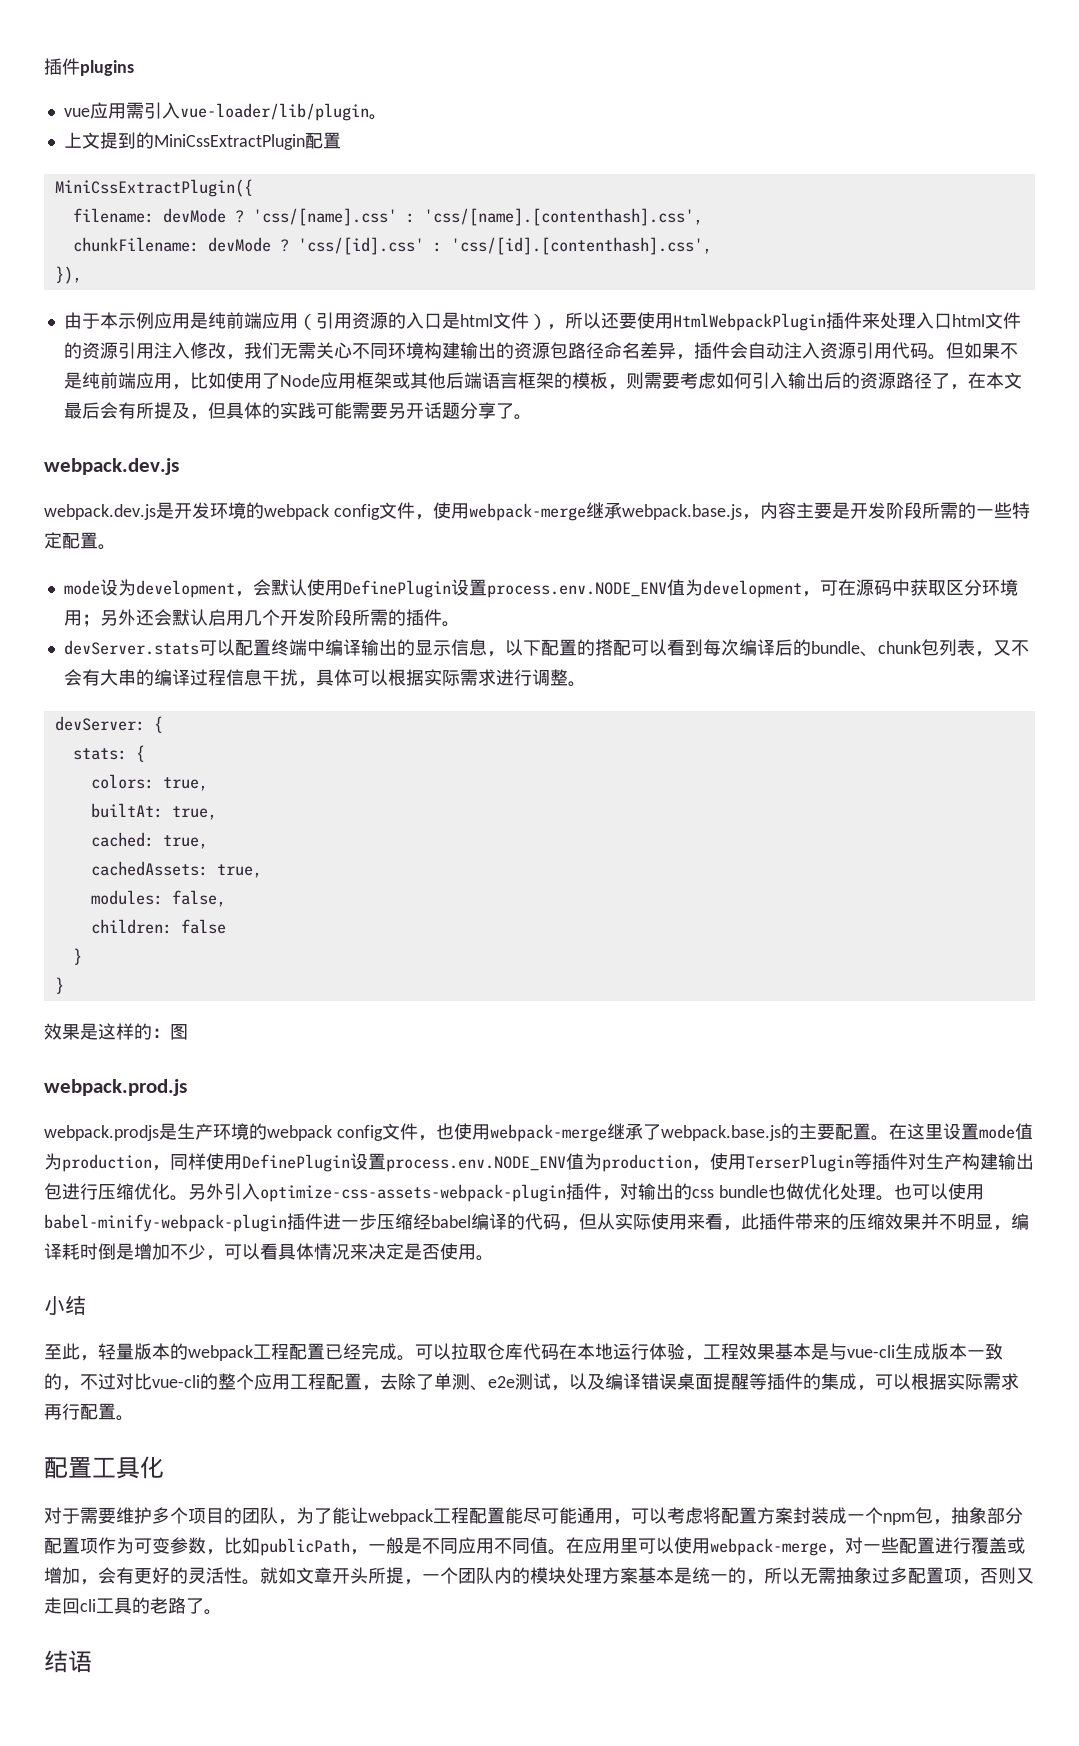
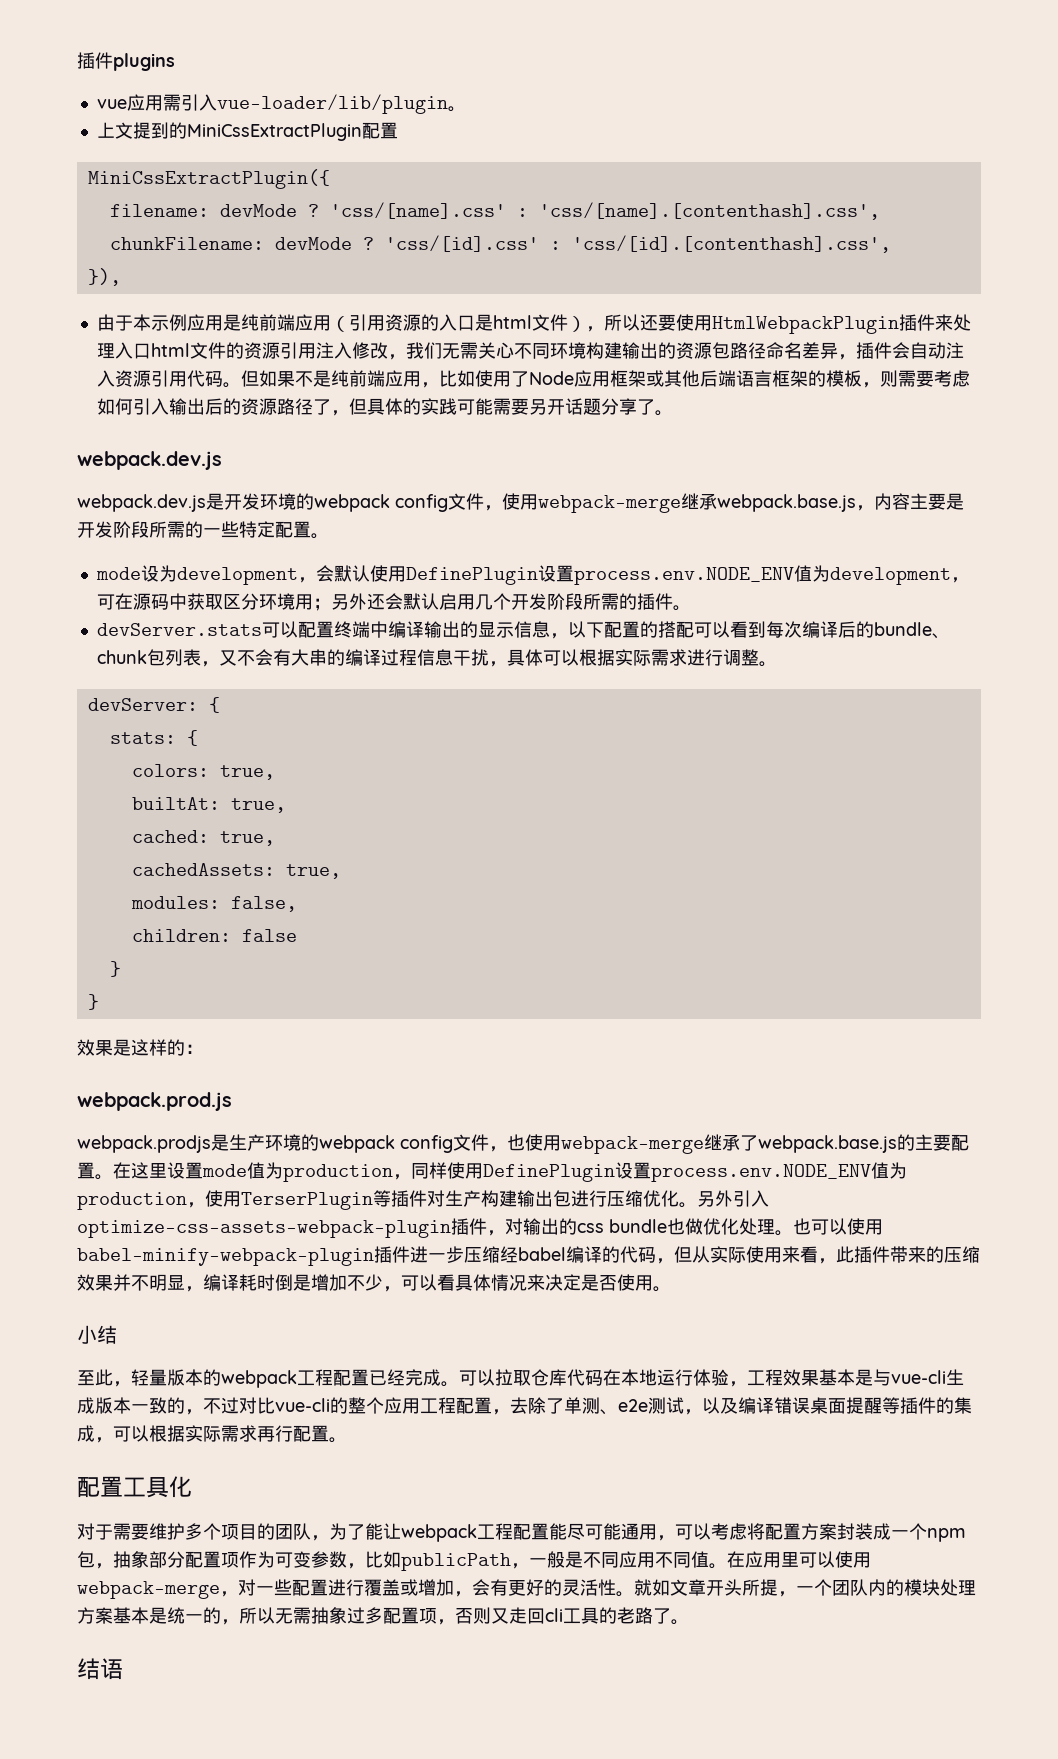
[967,372,1022,389] [63,402,208,420] 在本文最后会有所提及， -> (349, 413) none
[170,1024,188,1040] 图 -> (203, 1049) none

